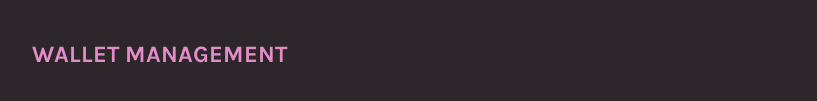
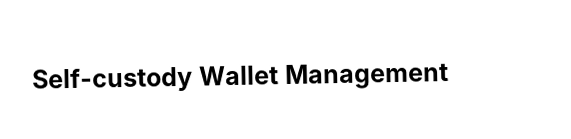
[32,46,289,63] WALLET MANAGEMENT -> [31,61,449,94] Self-custody Wallet Management

